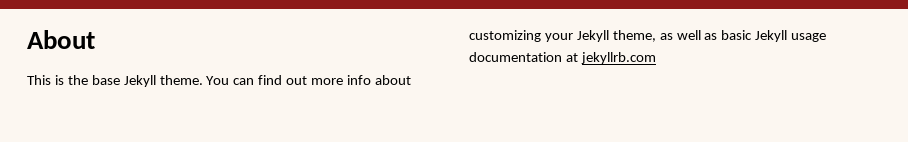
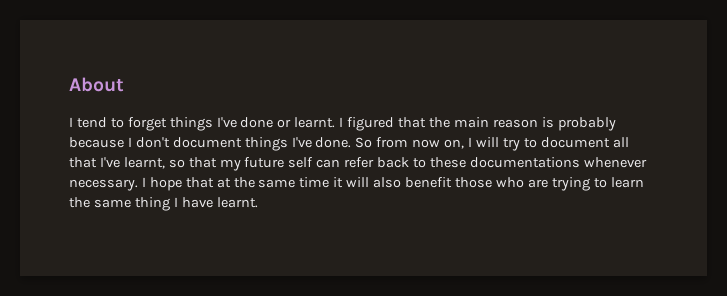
[27,75,411,87] [469,30,827,42] [469,52,656,64] This is the base Jekyll theme. You can find out more info about customizing your Jekyll theme, as well as basic Jekyll usage documentation at jekyllrb.com -> [69,117,616,131] [69,137,629,151] [69,157,647,171] [69,177,644,191] [69,197,258,211] I tend to forget things I've done or learnt. I figured that the main reason is probably because I don't document things I've done. So from now on, I will try to document all that I've learnt, so that my future self can refer back to these documentations whenever necessary. I hope that at the same time it will also benefit those who are trying to learn the same thing I have learnt.

